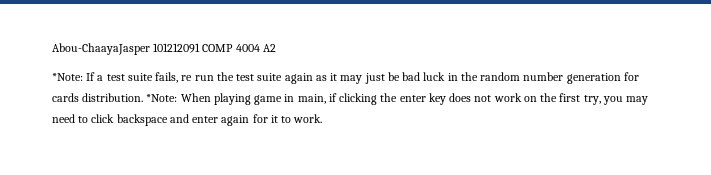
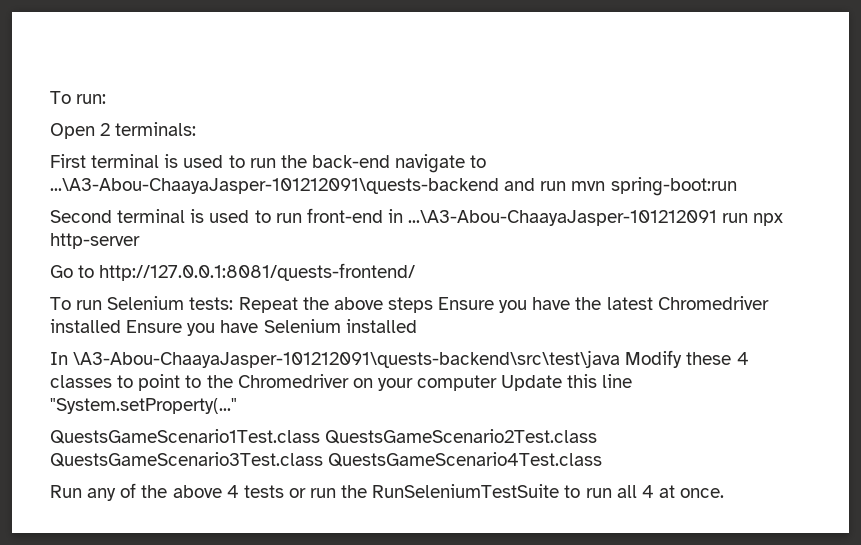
[52,43,276,55] [52,72,639,84] [52,93,649,105] [52,114,323,126] Abou-ChaayaJasper 101212091 COMP 4004 A2 // *Note: If a test suite fails, re run the test suite again as it may just be bad luck in the random number generation for cards distribution. *Note: When playing game in main, if clicking the enter key does not work on the first try, you may need to click backspace and enter again for it to work. -> [50,91,107,104] [50,122,197,139] [50,154,487,173] [50,177,737,196] [50,208,784,226] [50,233,140,249] [50,263,416,281] [50,296,769,313] [50,319,417,336] [50,350,749,368] [50,374,633,391] [50,398,237,414] [50,429,598,444] [50,452,603,467] [50,483,725,501] To run: // Open 2 terminals: // First terminal is used to run the back-end navigate to ...\A3-Abou-ChaayaJasper-101212091\quests-backend and run mvn spring-boot:run // Second terminal is used to run front-end in ...\A3-Abou-ChaayaJasper-101212091 run npx http-server // Go to http://127.0.0.1:8081/quests-frontend/ // To run Selenium tests: Repeat the above steps Ensure you have the latest Chromedriver installed Ensure you have Selenium installed // In \A3-Abou-ChaayaJasper-101212091\quests-backend\src\test\java Modify these 4 classes to point to the Chromedriver on your computer Update this line "System.setProperty(..." // QuestsGameScenario1Test.class QuestsGameScenario2Test.class QuestsGameScenario3Test.class QuestsGameScenario4Test.class // Run any of the above 4 tests or run the RunSeleniumTestSuite to run all 4 at once.

